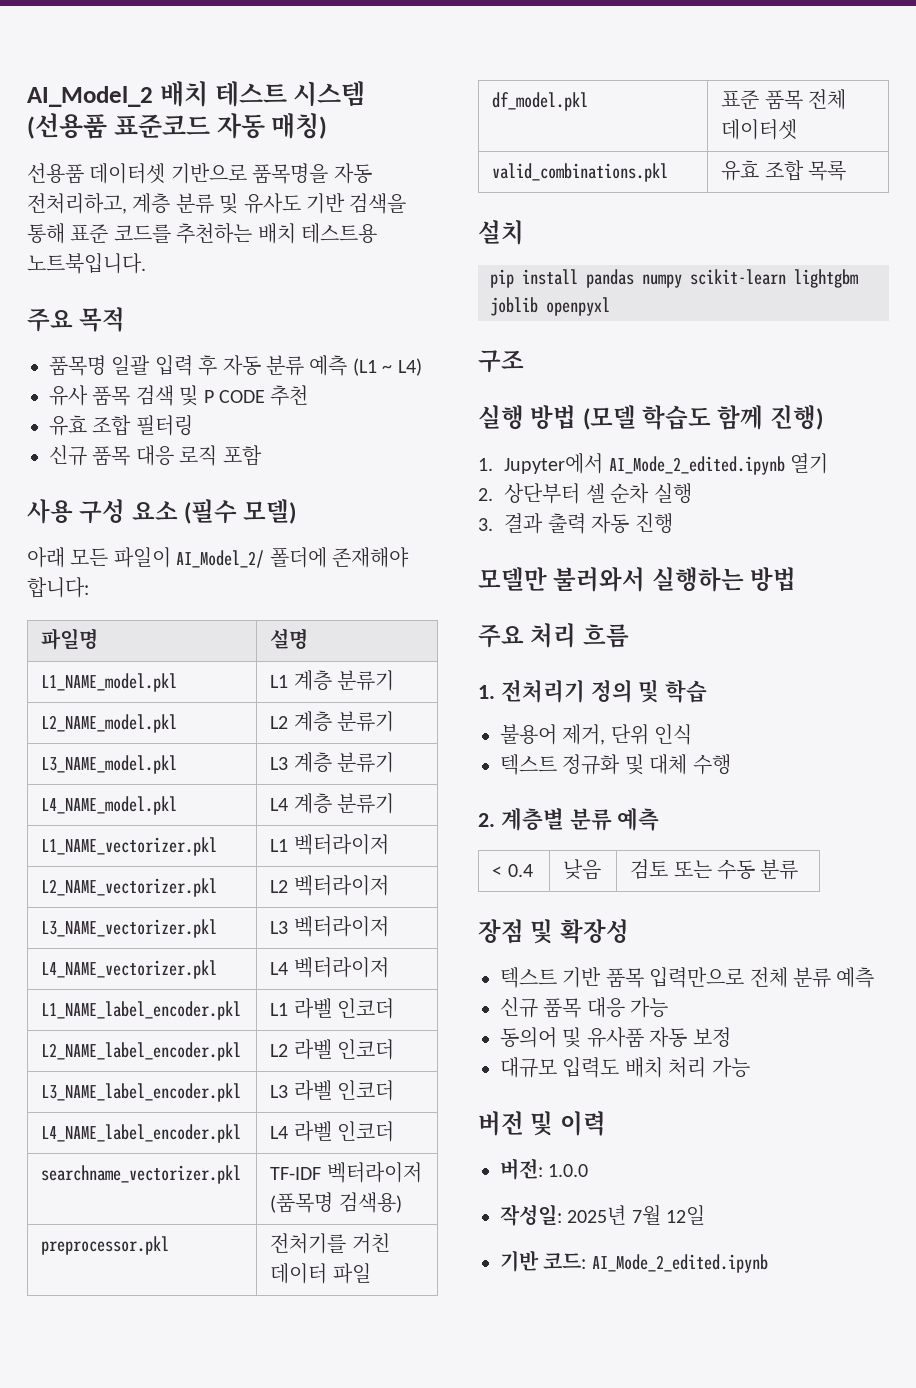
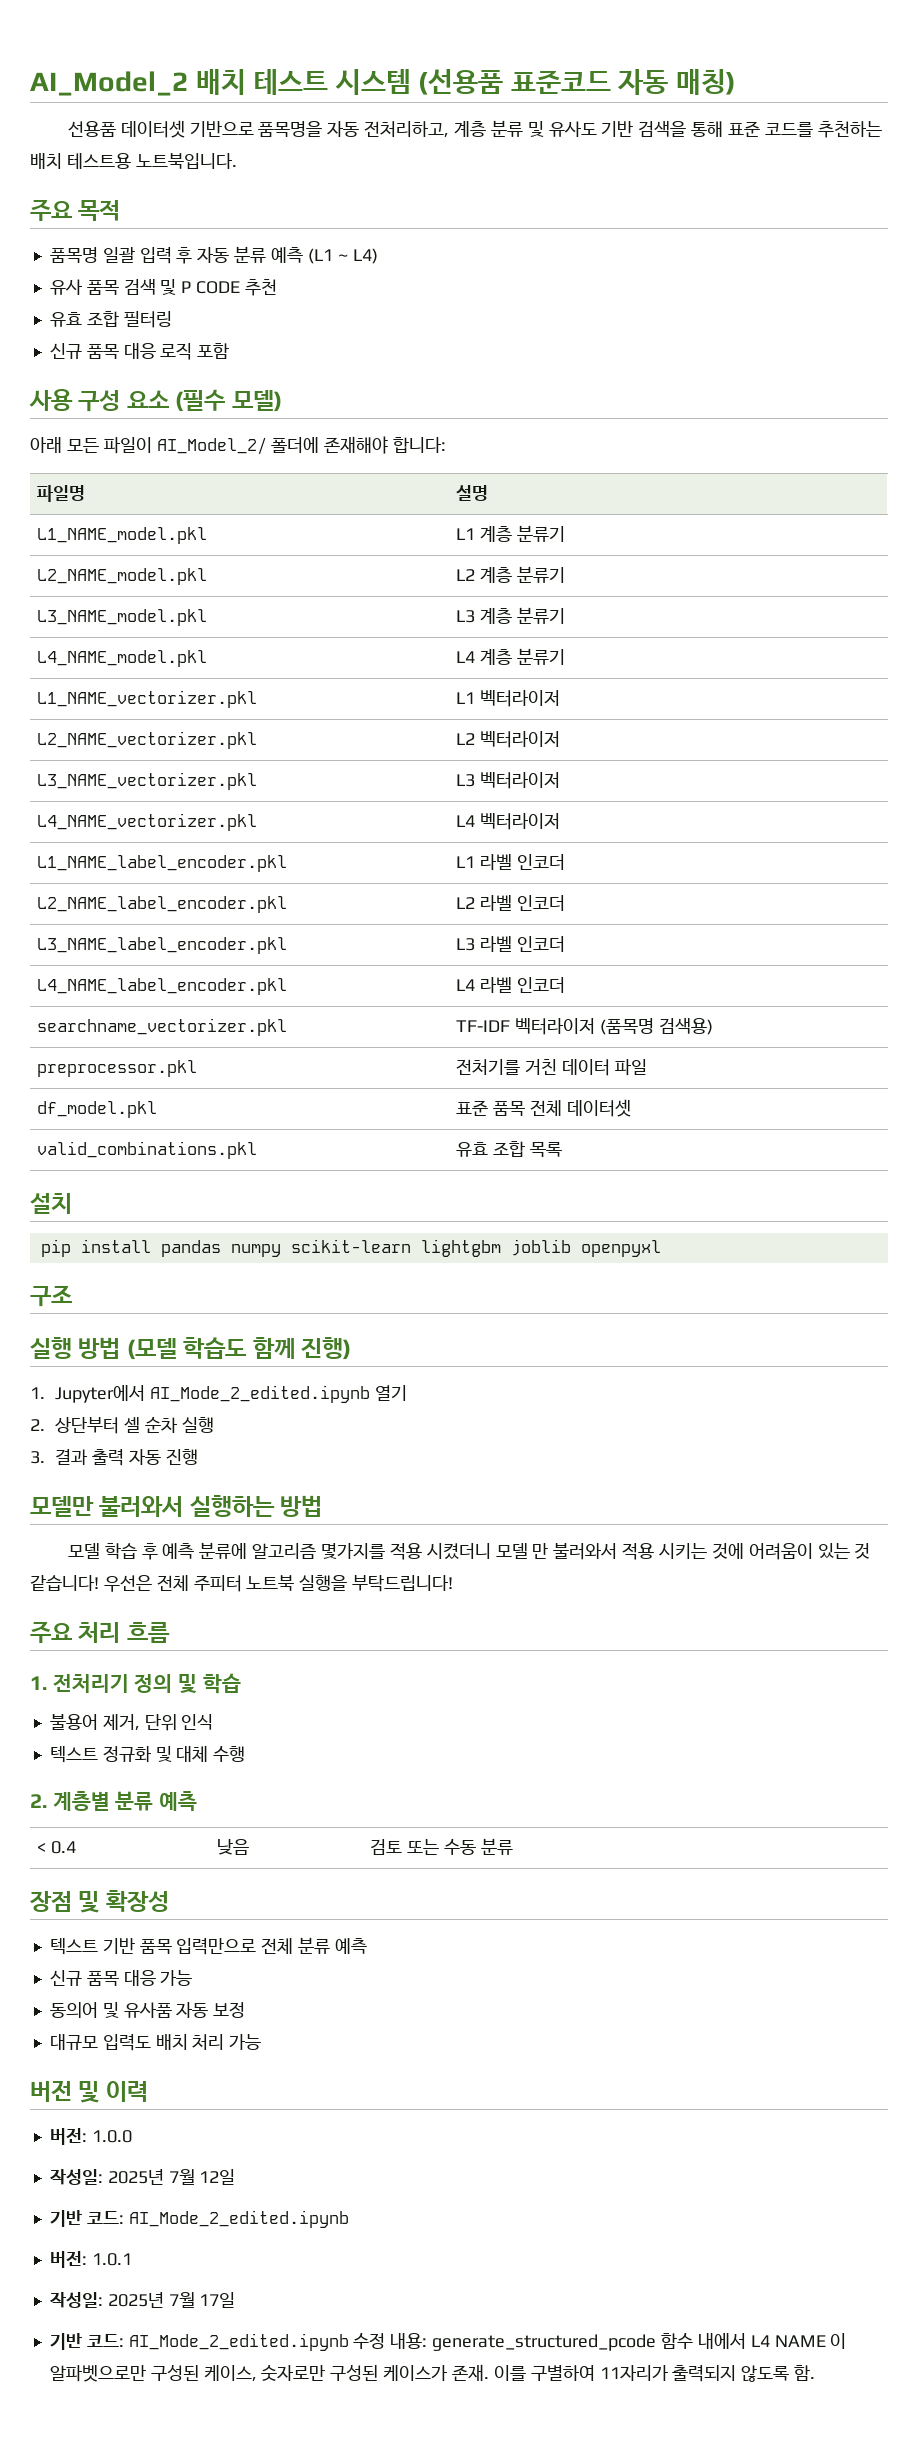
(797, 579) none -> [67,1542,871,1560] [30,1575,454,1592] // 모델 학습 후 예측 분류에 알고리즘 몇가지를 적용 시켰더니 모델 만 불러와서 적용 시키는 것에 어려움이 있는 것 같습니다! 우선은 전체 주피터 노트북 실행을 부탁드립니다!
(768, 1263) none -> [49,2251,132,2268] [49,2292,236,2308] [49,2333,847,2351] [49,2364,816,2382] // 버전: 1.0.1 // 작성일: 2025년 7월 17일 // 기반 코드: AI_Mode_2_edited.ipynb 수정 내용: generate_structured_pcode 함수 내에서 L4 NAME 이 알파벳으로만 구성된 케이스, 숫자로만 구성된 케이스가 존재. 이를 구별하여 11자리가 출력되지 않도록 함.

